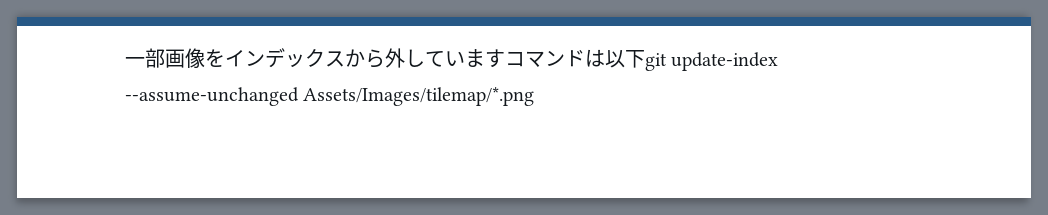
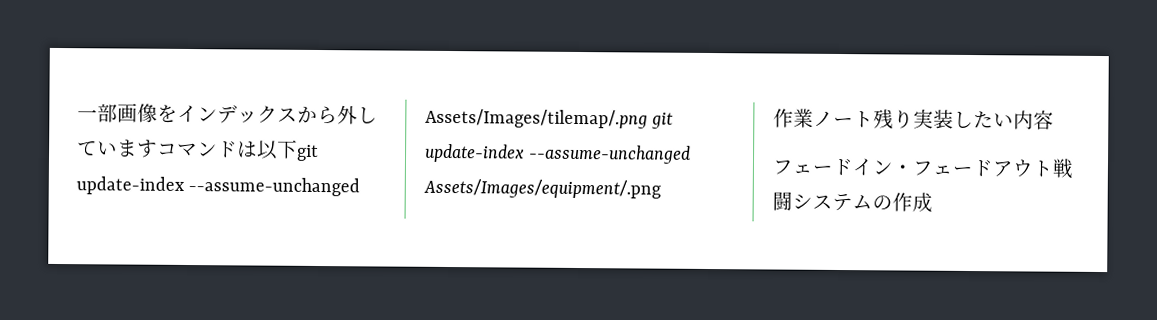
[303,87,535,106] Assets/Images/tilemap/*.png -> [425,108,674,129] [424,143,692,164] [423,178,661,199] [773,108,1054,130] [772,158,1074,179] [772,191,933,213] Assets/Images/tilemap/.png git update-index --assume-unchanged Assets/Images/equipment/.png // 作業ノート残り実装したい内容 // フェードイン・フェードアウト戦闘システムの作成

